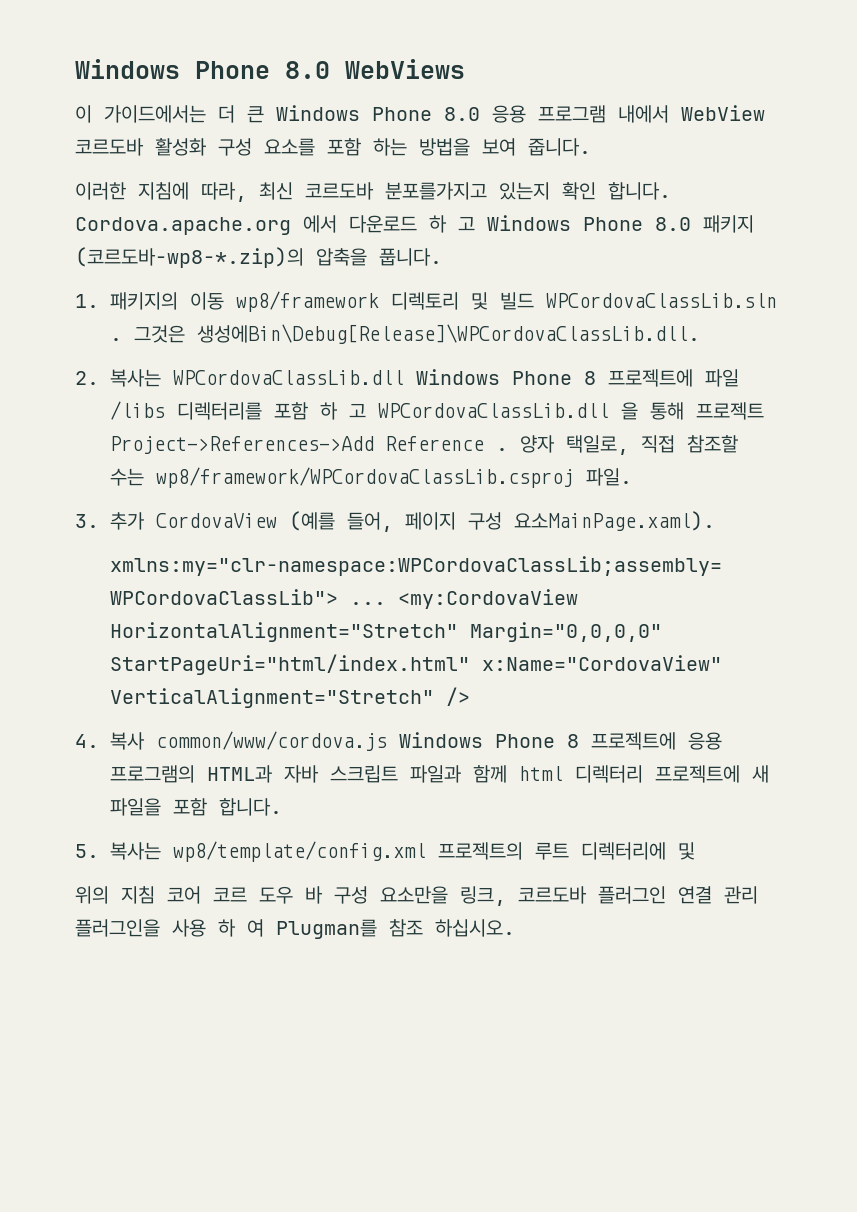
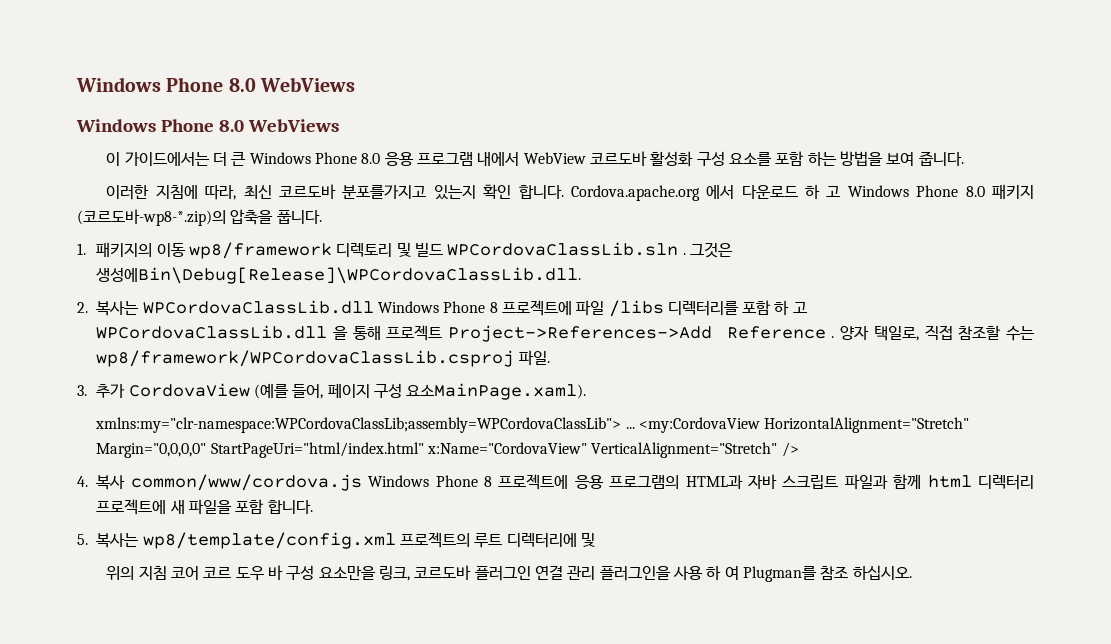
[75,59,465,79] Windows Phone 8.0 WebViews -> [76,77,355,92] [76,119,339,132] Windows Phone 8.0 WebViews // Windows Phone 8.0 WebViews

